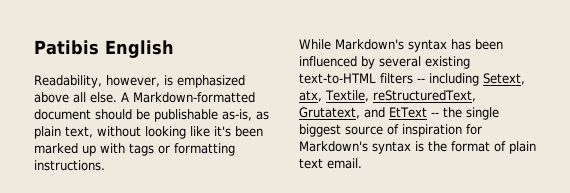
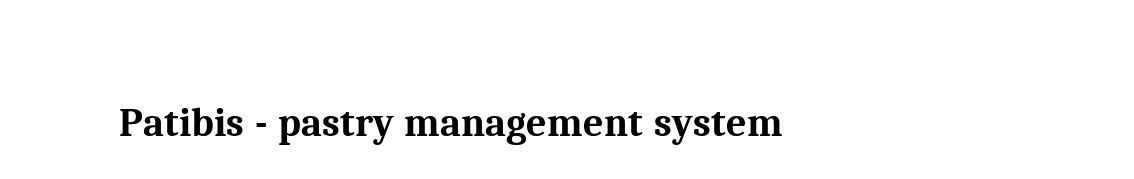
[105,40,174,58] [34,75,245,88] [34,92,255,103] [34,109,269,122] [34,126,263,139] [34,143,235,156] [34,160,105,171] [299,39,503,52] [299,56,470,69] [299,73,525,86] [299,90,476,102] [299,107,499,120] [299,124,482,137] [299,141,536,154] [299,158,362,169] English // Readability, however, is emphasized above all else. A Markdown-formatted document should be publishable as-is, as plain text, without looking like it's been marked up with tags or formatting instructions. // While Markdown's syntax has been influenced by several existing text-to-HTML filters -- including Setext, atx, Textile, reStructuredText, Grutatext, and EtText -- the single biggest source of inspiration for Markdown's syntax is the format of plain text email. -> [254,112,784,145] - pastry management system

